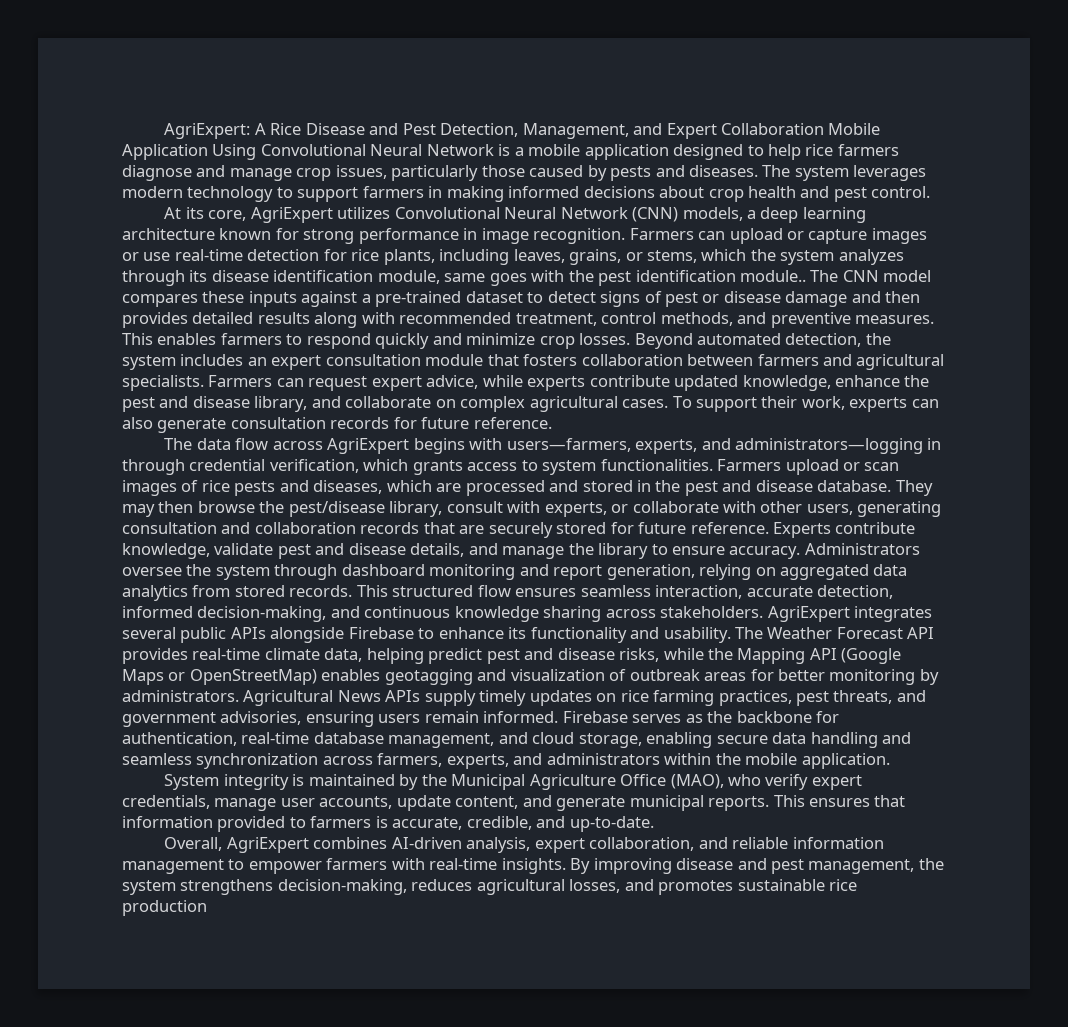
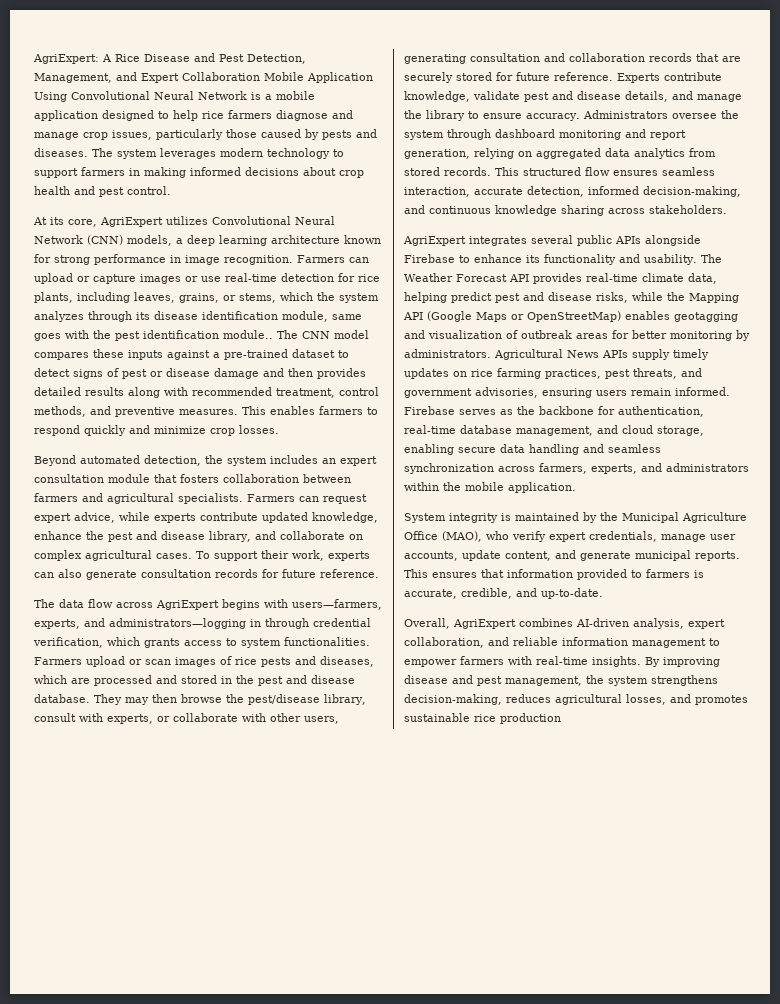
(631, 339) none -> (279, 429) //
(764, 612) none -> (727, 209) //

